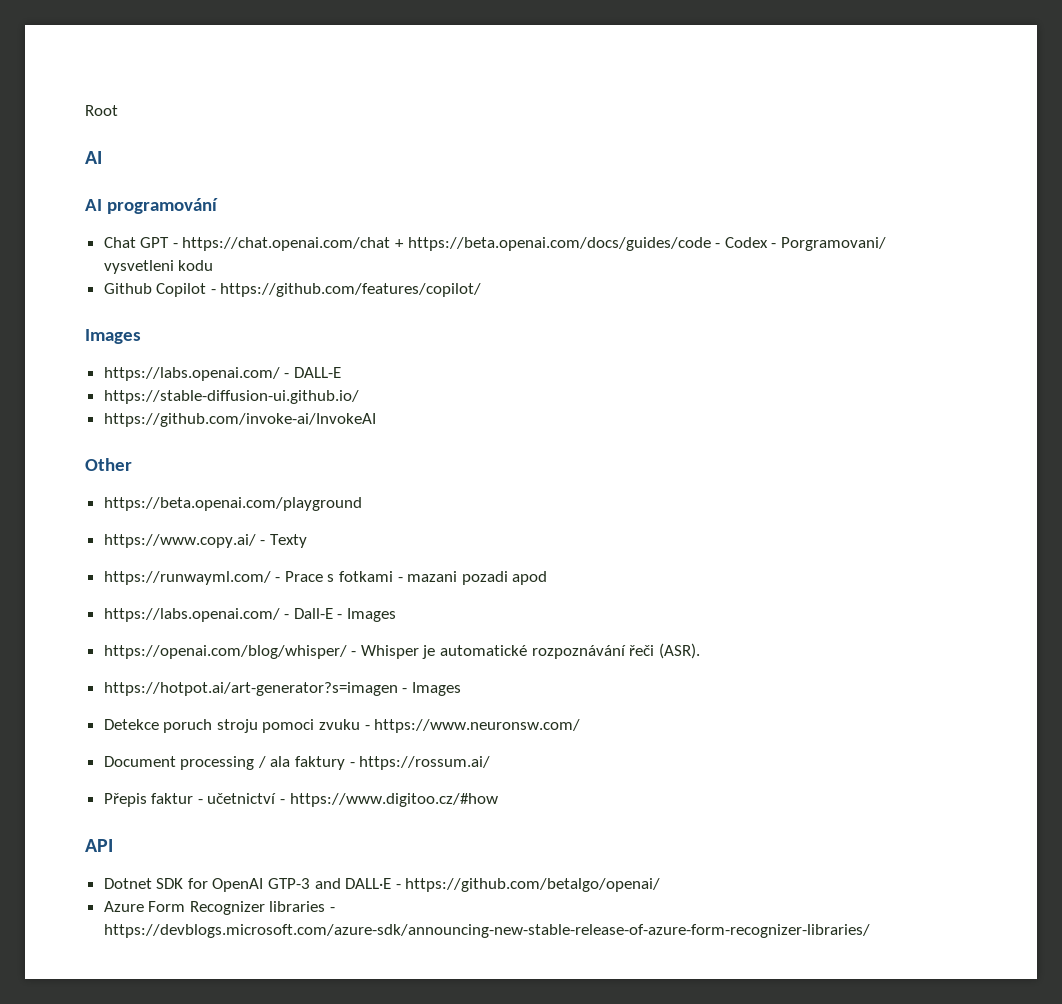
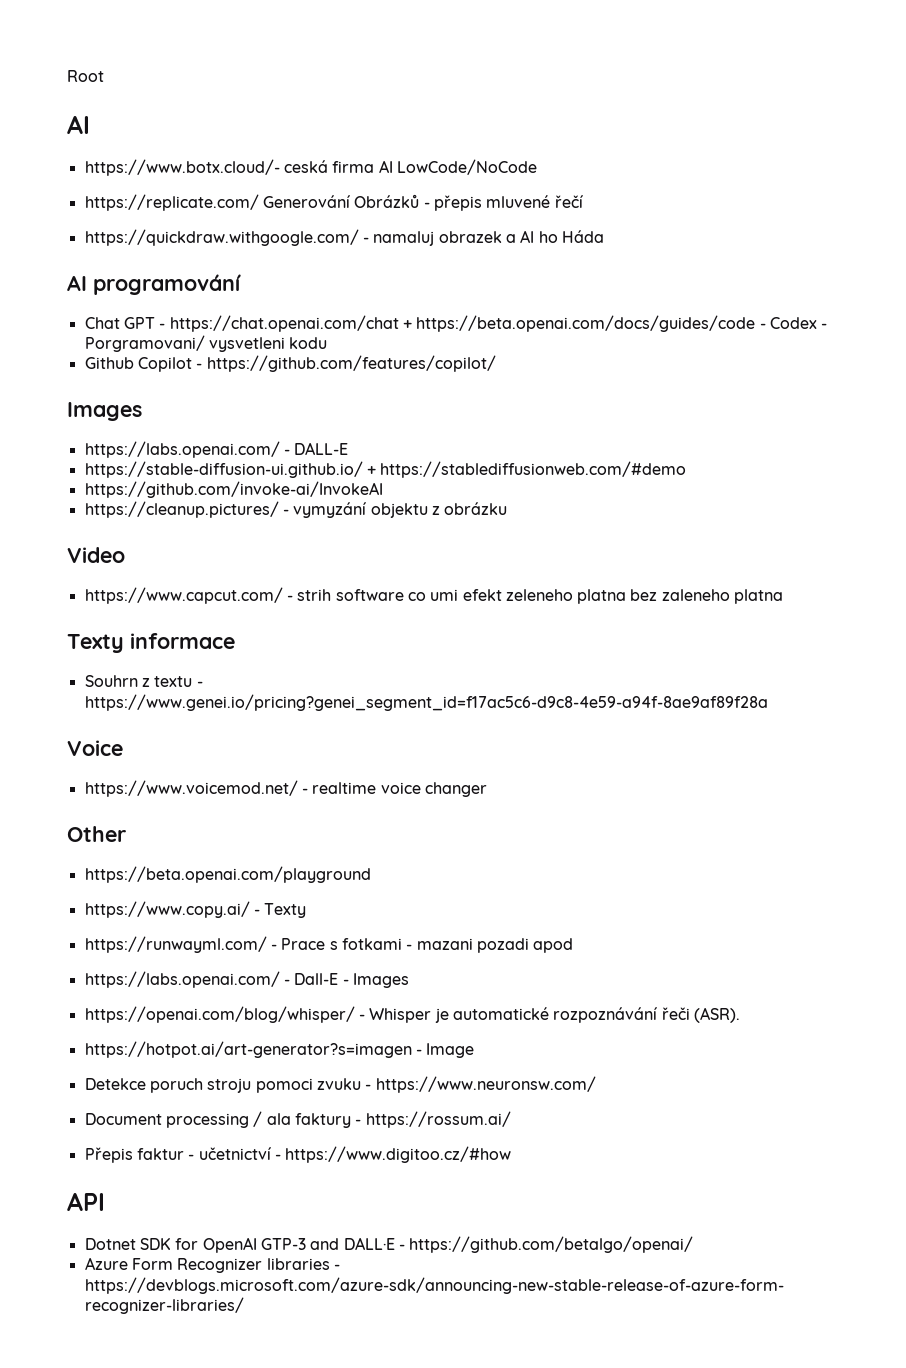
(102, 157) none -> [84,159,537,176] [84,194,583,211] [84,229,604,246] // https://www.botx.cloud/- ceská firma AI LowCode/NoCode // https://replicate.com/ Generování Obrázků - přepis mluvené řečí // https://quickdraw.withgoogle.com/ - namaluj obrazek a AI ho Háda
(359, 397) none -> [366,461,687,478] + https://stablediffusionweb.com/#demo
(376, 420) none -> [84,501,508,518] [67,547,125,563] [84,587,784,604] [67,633,235,653] [84,675,203,687] [84,694,768,711] [67,740,123,756] [84,780,487,797] // https://cleanup.pictures/ - vymyzání objektu z obrázku // Video // https://www.capcut.com/ - strih software co umi efekt zeleneho platna bez zaleneho platna // Texty informace // Souhrn z textu - https://www.genei.io/pricing?genei_segment_id=f17ac5c6-d9c8-4e59-a94f-8ae9af89f28a // Voice // https://www.voicemod.net/ - realtime voice changer
[411,682,461,696] Images -> [426,1043,475,1058] Image

